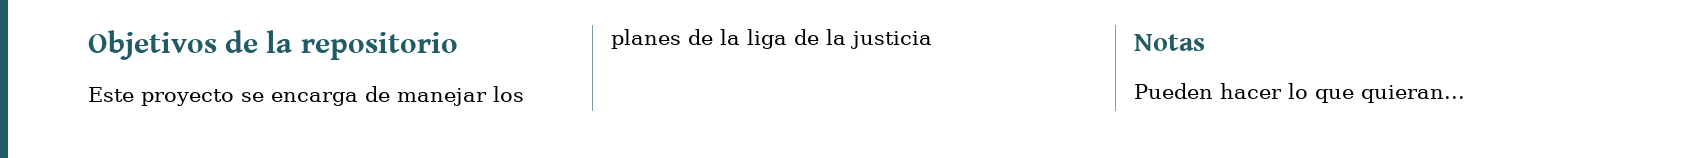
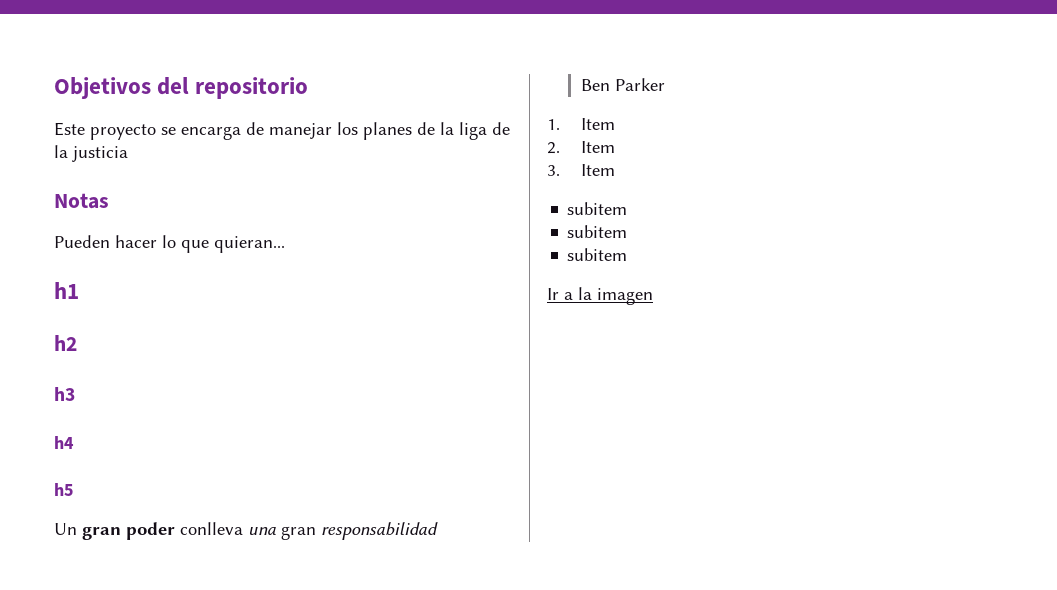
[225,30,293,53] de la -> [157,77,190,95] del
(1465, 94) none -> [54,282,79,299] [54,335,77,351] [54,387,75,401] [54,436,74,449] [54,483,74,496] [54,522,438,540] [581,78,666,91] [547,118,616,130] [547,141,616,154] [547,164,616,176] [567,202,628,215] [567,225,628,238] [567,248,628,261] [547,287,653,305] // h1 // h2 // h3 // h4 // h5 // Un gran poder conlleva una gran responsabilidad // Ben Parker // 1. Item // 2. Item // 3. Item // subitem // subitem // subitem // Ir a la imagen

